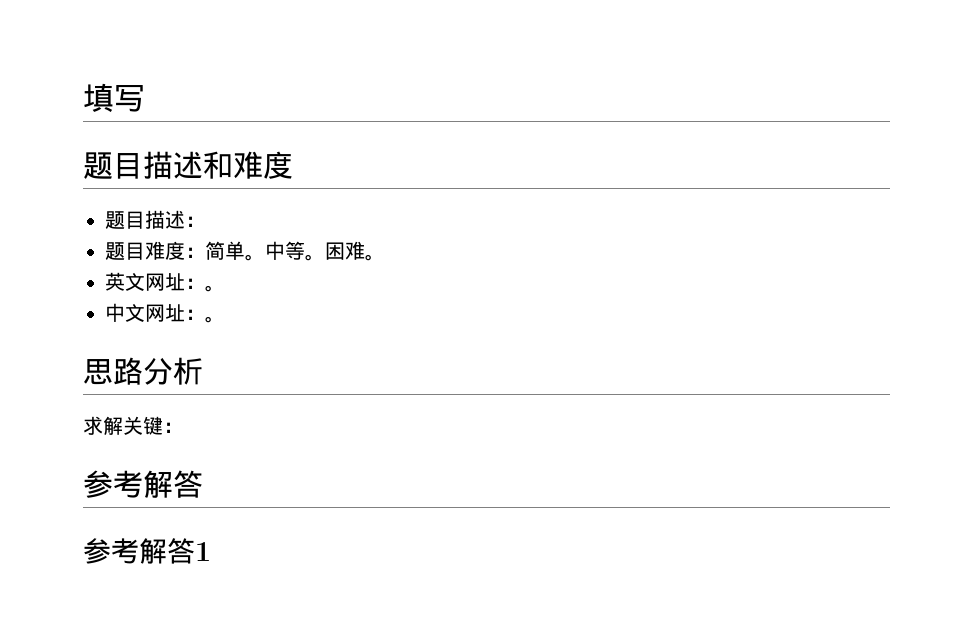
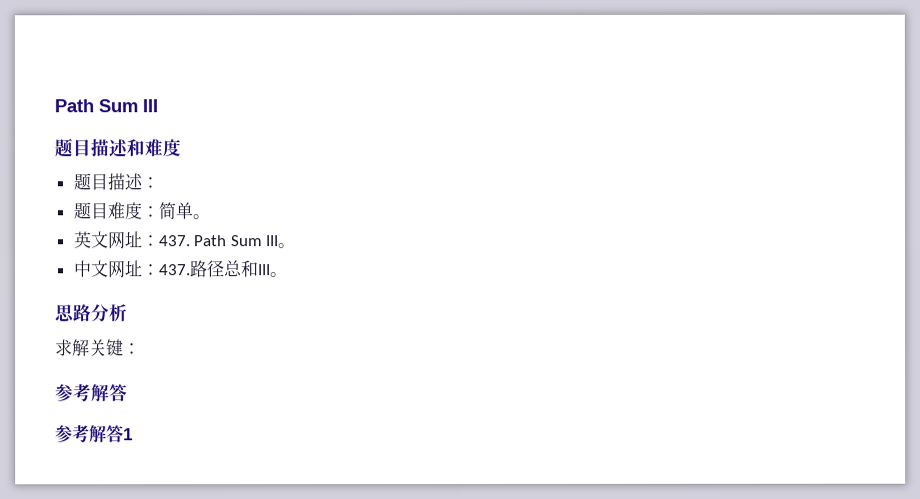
[83,83,145,113] 填写 -> [54,99,158,113] Path Sum III
[265,241,385,261] 中等。困难。 -> (210, 217) none
(205, 283) none -> [157,235,279,247] 437. Path Sum III
(205, 314) none -> [158,260,271,278] 437.路径总和III

